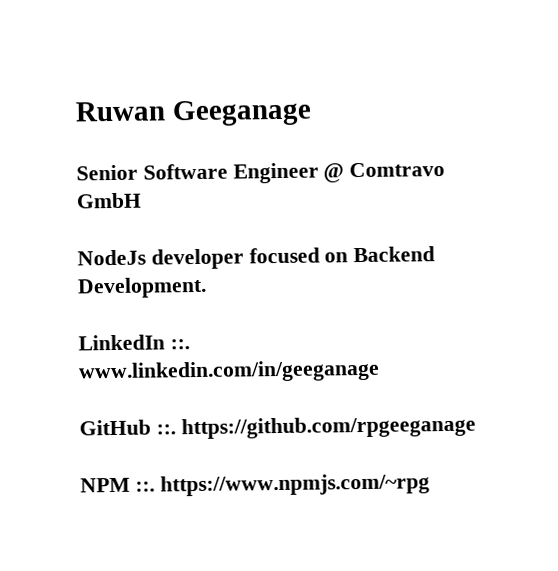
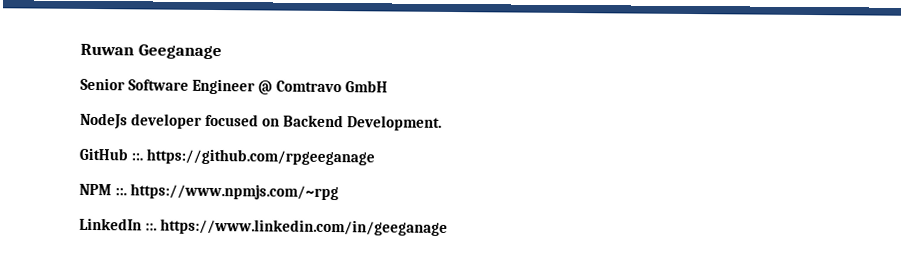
[78,334,190,351] [78,359,380,384] // LinkedIn ::. www.linkedin.com/in/geeganage -> (442, 123) none
(430, 485) none -> [79,217,448,236] // LinkedIn ::. https://www.linkedin.com/in/geeganage

